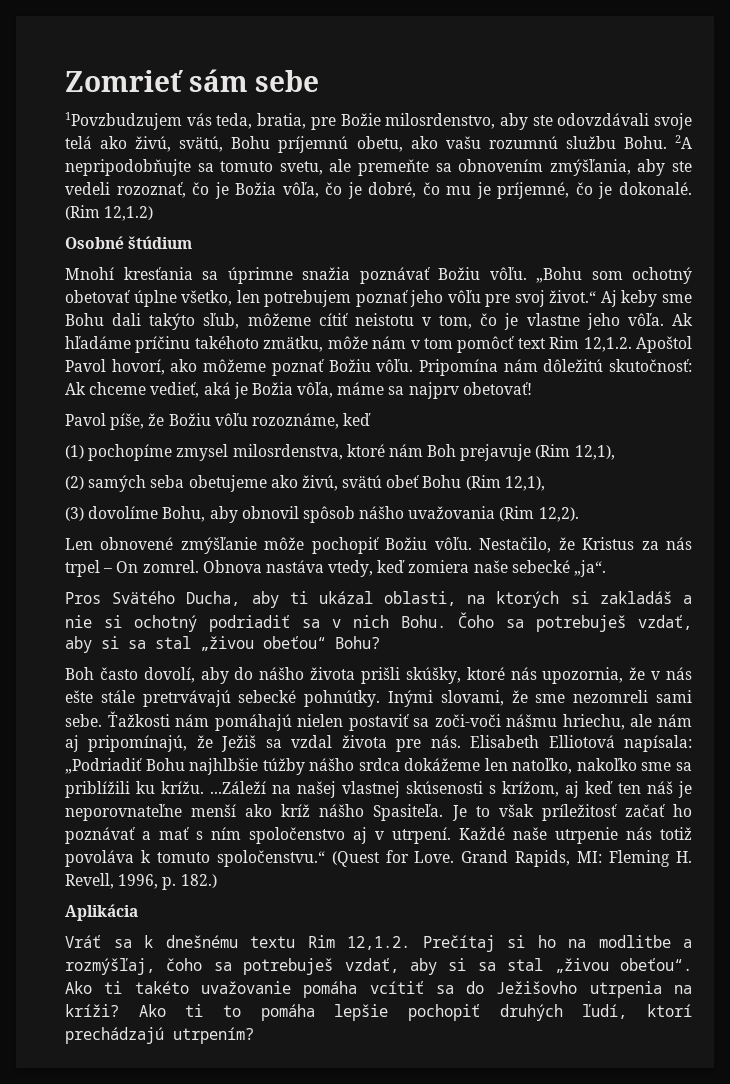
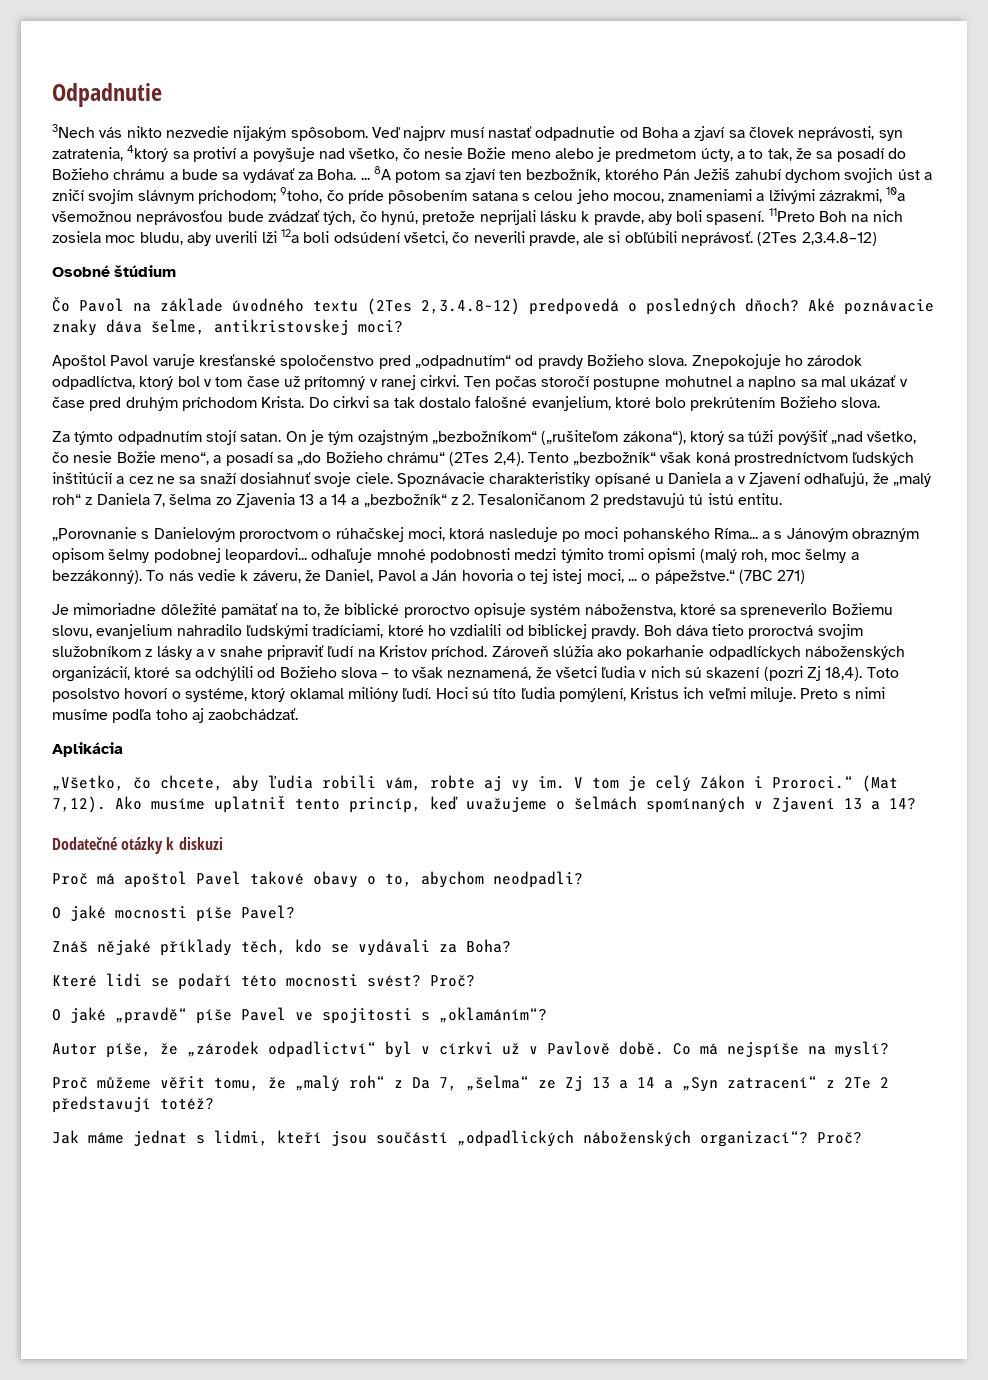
[65,69,320,92] [65,112,692,130] [65,135,692,153] [65,159,693,176] [65,182,692,199] [65,205,154,221] [65,236,193,249] [65,267,692,284] [65,290,693,307] [65,313,693,330] [65,336,692,353] [65,359,692,376] [65,382,532,399] [65,413,372,430] [65,444,615,461] [65,475,545,492] [65,506,579,523] [65,537,692,554] [65,560,607,577] [65,591,692,608] [65,612,692,632] [65,636,380,653] [65,667,692,684] [65,690,692,707] [65,711,692,731] [65,735,692,752] [65,758,692,775] [65,781,692,798] [65,804,692,821] [65,827,692,844] [65,850,693,867] [65,873,217,890] [65,904,138,921] [65,935,692,952] [65,958,692,975] [65,981,692,998] [65,1004,692,1021] [65,1027,254,1044] Zomrieť sám sebe // 1Povzbudzujem vás teda, bratia, pre Božie milosrdenstvo, aby ste odovzdávali svoje telá ako živú, svätú, Bohu príjemnú obetu, ako vašu rozumnú službu Bohu. 2A nepripodobňujte sa tomuto svetu, ale premeňte sa obnovením zmýšľania, aby ste vedeli rozoznať, čo je Božia vôľa, čo je dobré, čo mu je príjemné, čo je dokonalé. (Rim 12,1.2) // Osobné štúdium // Mnohí kresťania sa úprimne snažia poznávať Božiu vôľu. „Bohu som ochotný obetovať úplne všetko, len potrebujem poznať jeho vôľu pre svoj život.“ Aj keby sme Bohu dali takýto sľub, môžeme cítiť neistotu v tom, čo je vlastne jeho vôľa. Ak hľadáme príčinu takéhoto zmätku, môže nám v tom pomôcť text Rim 12,1.2. Apoštol Pavol hovorí, ako môžeme poznať Božiu vôľu. Pripomína nám dôležitú skutočnosť: Ak chceme vedieť, aká je Božia vôľa, máme sa najprv obetovať! // Pavol píše, že Božiu vôľu rozoznáme, keď // (1) pochopíme zmysel milosrdenstva, ktoré nám Boh prejavuje (Rim 12,1), // (2) samých seba obetujeme ako živú, svätú obeť Bohu (Rim 12,1), // (3) dovolíme Bohu, aby obnovil spôsob nášho uvažovania (Rim 12,2). // Len obnovené zmýšľanie môže pochopiť Božiu vôľu. Nestačilo, že Kristus za nás trpel – On zomrel. Obnova nastáva vtedy, keď zomiera naše sebecké „ja“. // Pros Svätého Ducha, aby ti ukázal oblasti, na ktorých si zakladáš a nie si ochotný podriadiť sa v nich Bohu. Čoho sa potrebuješ vzdať, aby si sa stal „živou obeťou“ Bohu? // Boh často dovolí, aby do nášho života prišli skúšky, ktoré nás upozornia, že v nás ešte stále pretrvávajú sebecké pohnútky. Inými slovami, že sme nezomreli sami sebe. Ťažkosti nám pomáhajú nielen postaviť sa zoči-voči nášmu hriechu, ale nám aj pripomínajú, že Ježiš sa vzdal života pre nás. Elisabeth Elliotová napísala: „Podriadiť Bohu najhlbšie túžby nášho srdca dokážeme len natoľko, nakoľko sme sa priblížili ku krížu. ...Záleží na našej vlastnej skúsenosti s krížom, aj keď ten náš je neporovnateľne menší ako kríž nášho Spasiteľa. Je to však príležitosť začať ho poznávať a mať s ním spoločenstvo aj v utrpení. Každé naše utrpenie nás totiž povoláva k tomuto spoločenstvu.“ (Quest for Love. Grand Rapids, MI: Fleming H. Revell, 1996, p. 182.) // Aplikácia // Vráť sa k dnešnému textu Rim 12,1.2. Prečítaj si ho na modlitbe a rozmýšľaj, čoho sa potrebuješ vzdať, aby si sa stal „živou obeťou“. Ako ti takéto uvažovanie pomáha vcítiť sa do Ježišovho utrpenia na kríži? Ako ti to pomáha lepšie pochopiť druhých ľudí, ktorí prechádzajú utrpením? -> [52,83,162,107] [52,124,903,141] [52,145,907,162] [52,166,933,183] [52,187,906,204] [52,208,903,225] [52,229,877,246] [52,265,177,277] [52,297,934,315] [52,319,403,336] [52,354,863,369] [52,375,908,390] [52,396,881,411] [52,430,917,445] [52,451,915,466] [52,472,932,487] [52,493,783,508] [52,527,920,542] [52,548,859,563] [52,569,806,584] [52,603,893,618] [52,624,863,639] [52,645,906,660] [52,666,899,682] [52,687,886,702] [52,708,299,723] [52,742,123,757] [52,775,898,792] [52,796,916,813] [52,837,223,854] [52,871,583,888] [52,905,295,922] [52,939,511,956] [52,973,475,990] [52,1007,547,1024] [52,1041,889,1058] [52,1075,889,1092] [52,1096,214,1113] [52,1130,862,1147] Odpadnutie // 3Nech vás nikto nezvedie nijakým spôsobom. Veď najprv musí nastať odpadnutie od Boha a zjaví sa človek neprávosti, syn zatratenia, 4ktorý sa protiví a povyšuje nad všetko, čo nesie Božie meno alebo je predmetom úcty, a to tak, že sa posadí do Božieho chrámu a bude sa vydávať za Boha. ... 8A potom sa zjaví ten bezbožník, ktorého Pán Ježiš zahubí dychom svojich úst a zničí svojím slávnym príchodom; 9toho, čo príde pôsobením satana s celou jeho mocou, znameniami a lživými zázrakmi, 10a všemožnou neprávosťou bude zvádzať tých, čo hynú, pretože neprijali lásku k pravde, aby boli spasení. 11Preto Boh na nich zosiela moc bludu, aby uverili lži 12a boli odsúdení všetci, čo neverili pravde, ale si obľúbili neprávosť. (2Tes 2,3.4.8–12) // Osobné štúdium // Čo Pavol na základe úvodného textu (2Tes 2,3.4.8–12) predpovedá o posledných dňoch? Aké poznávacie znaky dáva šelme, antikristovskej moci? // Apoštol Pavol varuje kresťanské spoločenstvo pred „odpadnutím“ od pravdy Božieho slova. Znepokojuje ho zárodok odpadlíctva, ktorý bol v tom čase už prítomný v ranej cirkvi. Ten počas storočí postupne mohutnel a naplno sa mal ukázať v čase pred druhým príchodom Krista. Do cirkvi sa tak dostalo falošné evanjelium, ktoré bolo prekrútením Božieho slova. // Za týmto odpadnutím stojí satan. On je tým ozajstným „bezbožníkom“ („rušiteľom zákona“), ktorý sa túži povýšiť „nad všetko, čo nesie Božie meno“, a posadí sa „do Božieho chrámu“ (2Tes 2,4). Tento „bezbožník“ však koná prostredníctvom ľudských inštitúcií a cez ne sa snaží dosiahnuť svoje ciele. Spoznávacie charakteristiky opísané u Daniela a v Zjavení odhaľujú, že „malý roh“ z Daniela 7, šelma zo Zjavenia 13 a 14 a „bezbožník“ z 2. Tesaloničanom 2 predstavujú tú istú entitu. // „Porovnanie s Danielovým proroctvom o rúhačskej moci, ktorá nasleduje po moci pohanského Ríma... a s Jánovým obrazným opisom šelmy podobnej leopardovi... odhaľuje mnohé podobnosti medzi týmito tromi opismi (malý roh, moc šelmy a bezzákonný). To nás vedie k záveru, že Daniel, Pavol a Ján hovoria o tej istej moci, ... o pápežstve.“ (7BC 271) // Je mimoriadne dôležité pamätať na to, že biblické proroctvo opisuje systém náboženstva, ktoré sa spreneverilo Božiemu slovu, evanjelium nahradilo ľudskými tradíciami, ktoré ho vzdialili od biblickej pravdy. Boh dáva tieto proroctvá svojim služobníkom z lásky a v snahe pripraviť ľudí na Kristov príchod. Zároveň slúžia ako pokarhanie odpadlíckych náboženských organizácií, ktoré sa odchýlili od Božieho slova – to však neznamená, že všetci ľudia v nich sú skazení (pozri Zj 18,4). Toto posolstvo hovorí o systéme, ktorý oklamal milióny ľudí. Hoci sú títo ľudia pomýlení, Kristus ich veľmi miluje. Preto s nimi musíme podľa toho aj zaobchádzať. // Aplikácia // „Všetko, čo chcete, aby ľudia robili vám, robte aj vy im. V tom je celý Zákon i Proroci.“ (Mat 7,12). Ako musíme uplatniť tento princíp, keď uvažujeme o šelmách spomínaných v Zjavení 13 a 14? // Dodatečné otázky k diskuzi // Proč má apoštol Pavel takové obavy o to, abychom neodpadli? // O jaké mocnosti píše Pavel? // Znáš nějaké příklady těch, kdo se vydávali za Boha? // Které lidi se podaří této mocnosti svést? Proč? // O jaké „pravdě“ píše Pavel ve spojitosti s „oklamáním“? // Autor píše, že „zárodek odpadlictví“ byl v církvi už v Pavlově době. Co má nejspíše na myslí? // Proč můžeme věřit tomu, že „malý roh“ z Da 7, „šelma“ ze Zj 13 a 14 a „Syn zatracení“ z 2Te 2 představují totéž? // Jak máme jednat s lidmi, kteří jsou součástí „odpadlických náboženských organizací“? Proč?

